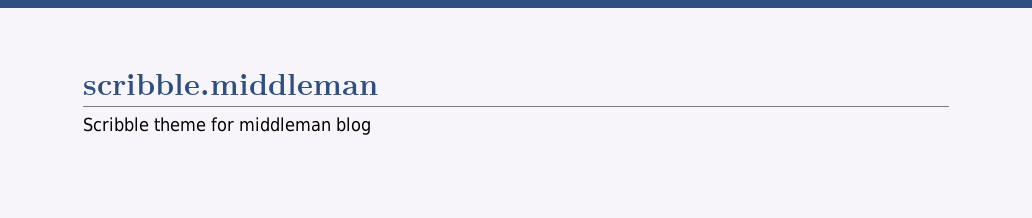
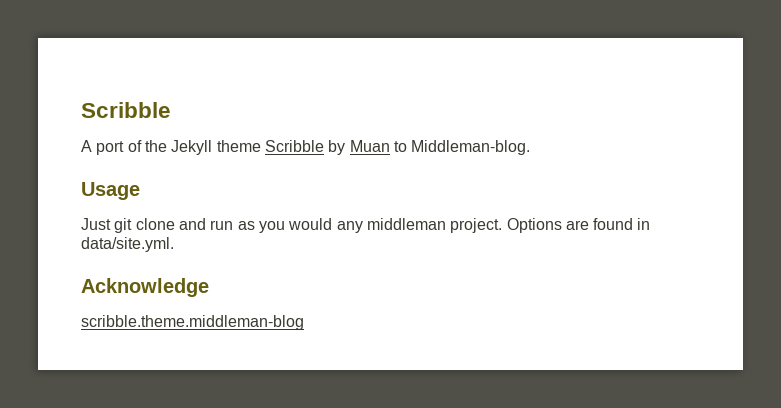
[83,74,378,95] [83,117,371,135] scribble.middleman // Scribble theme for middleman blog -> [81,102,171,118] [81,140,531,155] [81,182,140,200] [81,218,651,233] [81,237,174,252] [81,278,209,297] [81,315,304,330] Scribble // A port of the Jekyll theme Scribble by Muan to Middleman-blog. // Usage // Just git clone and run as you would any middleman project. Options are found in data/site.yml. // Acknowledge // scribble.theme.middleman-blog

